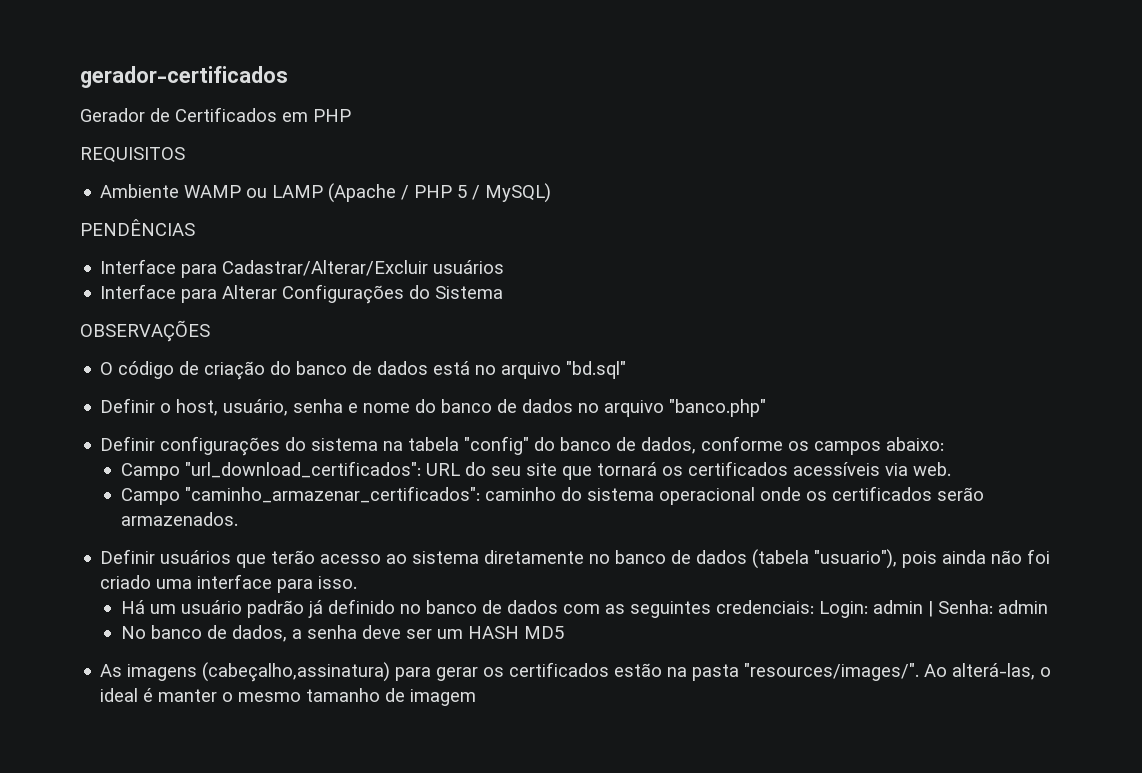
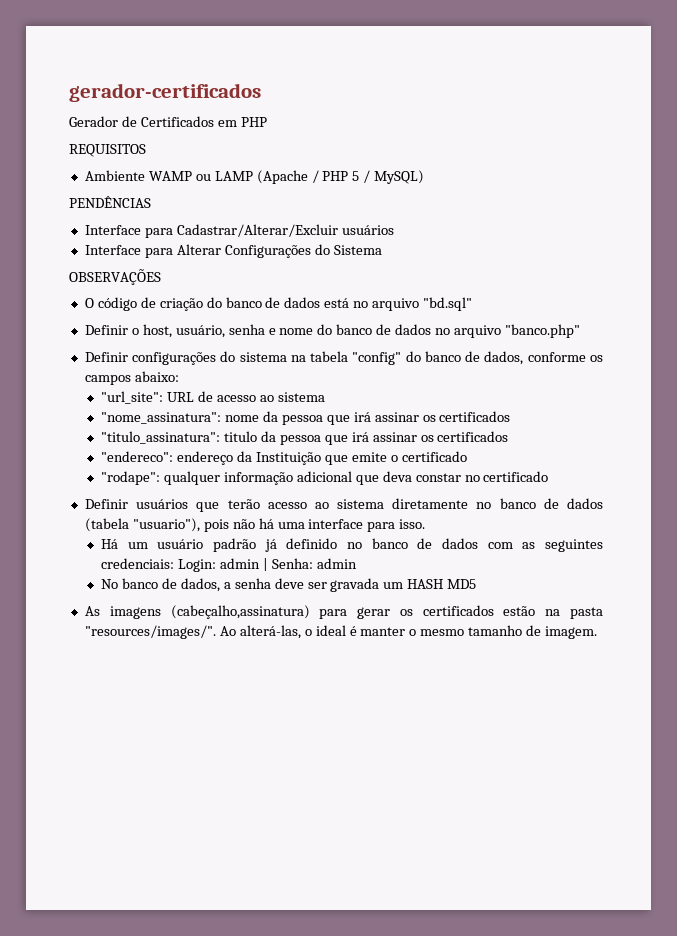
[120,461,951,480] [120,486,984,505] [120,512,238,526] Campo "url_download_certificados": URL do seu site que tornará os certificados acessíveis via web. // Campo "caminho_armazenar_certificados": caminho do sistema operacional onde os certificados serão armazenados. -> [101,391,325,404] [101,411,511,425] [101,431,509,445] [101,451,467,465] [101,471,549,485] "url_site": URL de acesso ao sistema // "nome_assinatura": nome da pessoa que irá assinar os certificados // "titulo_assinatura": titulo da pessoa que irá assinar os certificados // "endereco": endereço da Instituição que emite o certificado // "rodape": qualquer informação adicional que deva constar no certificado
[942,549,1051,564] [100,575,152,589] ainda não foi criado -> [232,518,274,529] não há
(432, 634) none -> [330,578,380,592] gravada
[410,689,477,706] imagem -> [545,626,598,639] imagem.

